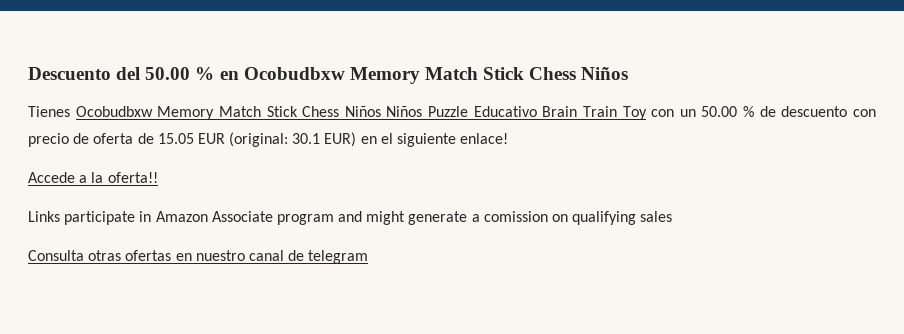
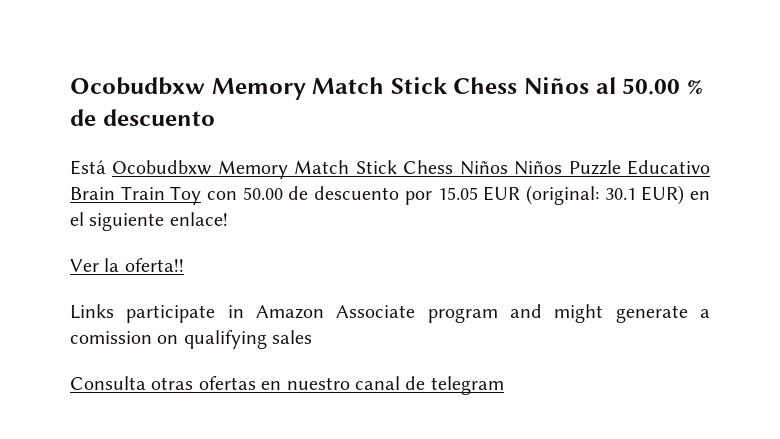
[28,67,629,84] [28,106,70,117] Descuento del 50.00 % en Ocobudbxw Memory Match Stick Chess Niños // Tienes -> [70,77,703,100] [70,109,215,126] [70,160,106,175] Ocobudbxw Memory Match Stick Chess Niños al 50.00 % de descuento // Está
[679,106,877,117] [28,133,154,147] un 50.00 % de descuento con precio de oferta de -> [242,186,432,205] 50.00 de descuento por
[28,172,88,183] Accede a -> [70,259,99,272] Ver

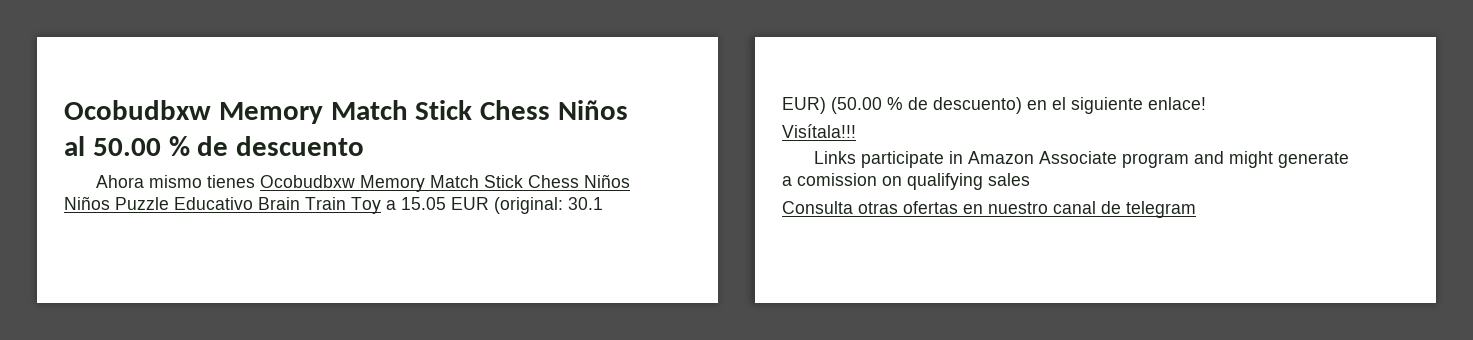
[70,160,106,175] Está -> [96,175,256,188] Ahora mismo tienes
[207,186,432,205] con 50.00 de descuento por -> [386,200,396,210] a
(685, 195) none -> [831,97,1022,114] (50.00 % de descuento)
[70,258,184,272] Ver la oferta!! -> [782,124,856,138] Visítala!!!

